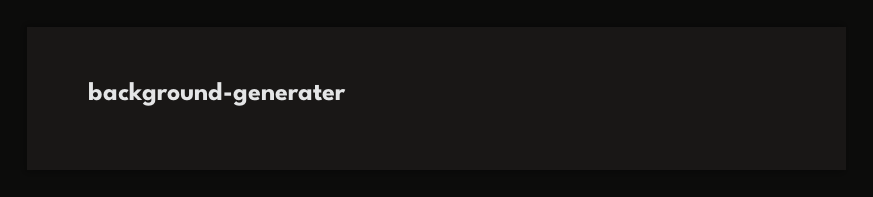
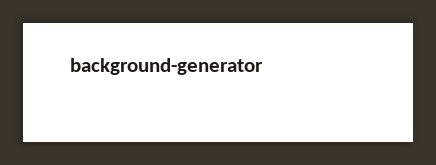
[88,82,346,106] background-generater -> [70,58,263,75] background-generator

